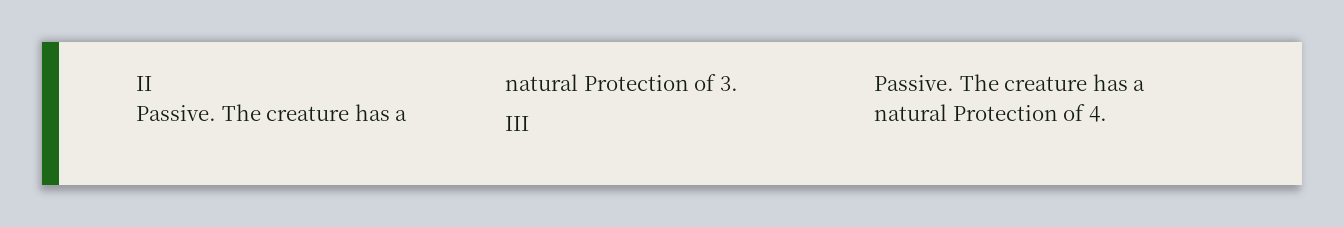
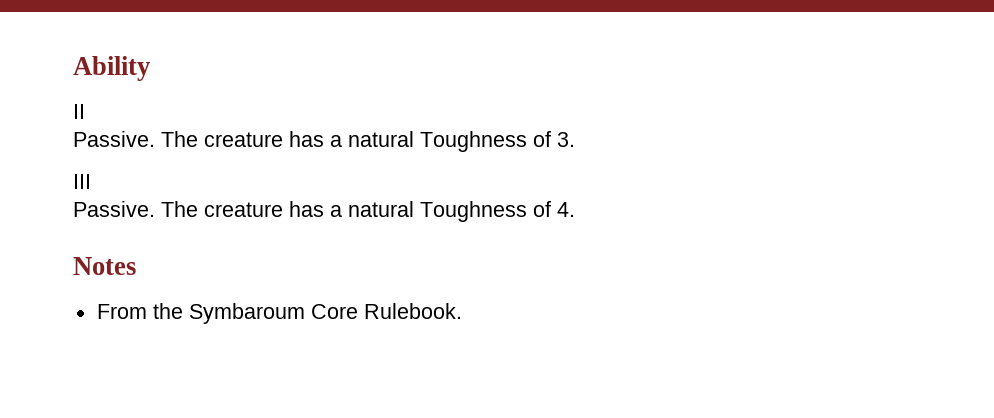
(136, 83) none -> [73,56,150,81] Ability //
[583,75,689,91] Protection -> [420,131,527,152] Toughness
[952,105,1058,121] Protection -> [420,201,527,222] Toughness
(1107, 114) none -> [73,257,136,275] [96,303,462,324] // Notes // From the Symbaroum Core Rulebook.

